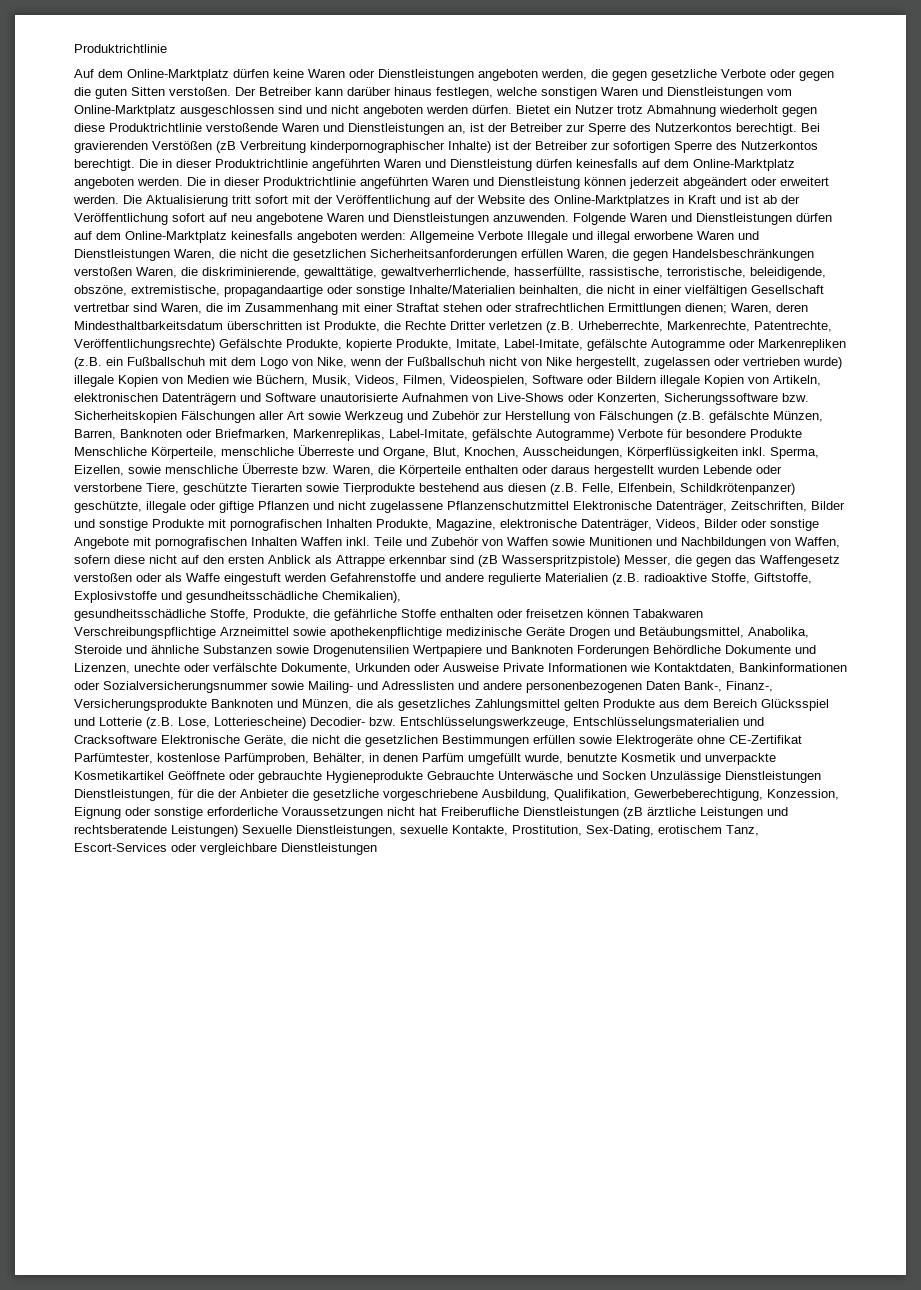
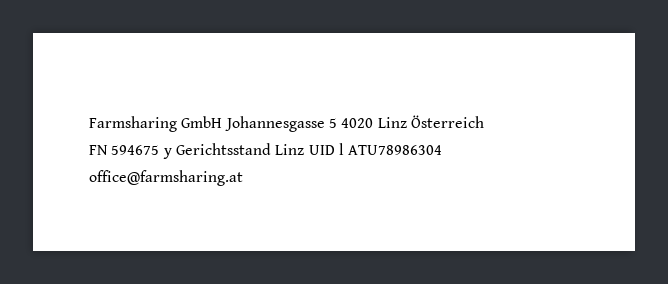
[74,44,167,53] [74,69,834,81] [74,87,792,99] [74,105,817,117] [74,123,820,135] [74,141,818,153] [74,159,795,171] [74,177,829,189] [73,195,800,207] [74,213,832,225] [74,231,759,243] [74,249,814,261] [74,267,826,279] [74,285,824,297] [74,303,808,315] [74,321,832,333] [74,339,846,351] [74,357,842,369] [74,375,821,387] [74,393,809,405] [74,411,823,423] [74,429,802,441] [74,445,819,459] [74,463,782,477] [74,483,795,495] [74,501,845,513] [74,519,819,531] [74,537,840,549] [74,555,840,567] [74,573,812,585] [74,591,401,603] [74,609,703,621] [74,627,809,639] [74,645,816,657] [74,663,847,674] [74,681,773,693] [74,699,829,711] [74,717,764,729] [74,735,802,747] [74,753,776,765] [74,771,821,783] [74,789,839,801] [74,807,788,819] [74,825,759,837] [74,843,377,855] Produktrichtlinie // Auf dem Online-Marktplatz dürfen keine Waren oder Dienstleistungen angeboten werden, die gegen gesetzliche Verbote oder gegen die guten Sitten verstoßen. Der Betreiber kann darüber hinaus festlegen, welche sonstigen Waren und Dienstleistungen vom Online-Marktplatz ausgeschlossen sind und nicht angeboten werden dürfen. Bietet ein Nutzer trotz Abmahnung wiederholt gegen diese Produktrichtlinie verstoßende Waren und Dienstleistungen an, ist der Betreiber zur Sperre des Nutzerkontos berechtigt. Bei gravierenden Verstößen (zB Verbreitung kinderpornographischer Inhalte) ist der Betreiber zur sofortigen Sperre des Nutzerkontos berechtigt. Die in dieser Produktrichtlinie angeführten Waren und Dienstleistung dürfen keinesfalls auf dem Online-Marktplatz angeboten werden. Die in dieser Produktrichtlinie angeführten Waren und Dienstleistung können jederzeit abgeändert oder erweitert werden. Die Aktualisierung tritt sofort mit der Veröffentlichung auf der Website des Online-Marktplatzes in Kraft und ist ab der Veröffentlichung sofort auf neu angebotene Waren und Dienstleistungen anzuwenden. Folgende Waren und Dienstleistungen dürfen auf dem Online-Marktplatz keinesfalls angeboten werden: Allgemeine Verbote Illegale und illegal erworbene Waren und Dienstleistungen Waren, die nicht die gesetzlichen Sicherheitsanforderungen erfüllen Waren, die gegen Handelsbeschränkungen verstoßen Waren, die diskriminierende, gewalttätige, gewaltverherrlichende, hasserfüllte, rassistische, terroristische, beleidigende, obszöne, extremistische, propagandaartige oder sonstige Inhalte/Materialien beinhalten, die nicht in einer vielfältigen Gesellschaft vertretbar sind Waren, die im Zusammenhang mit einer Straftat stehen oder strafrechtlichen Ermittlungen dienen; Waren, deren Mindesthaltbarkeitsdatum überschritten ist Produkte, die Rechte Dritter verletzen (z.B. Urheberrechte, Markenrechte, Patentrechte, Veröffentlichungsrechte) Gefälschte Produkte, kopierte Produkte, Imitate, Label-Imitate, gefälschte Autogramme oder Markenrepliken (z.B. ein Fußballschuh mit dem Logo von Nike, wenn der Fußballschuh nicht von Nike hergestellt, zugelassen oder vertrieben wurde) illegale Kopien von Medien wie Büchern, Musik, Videos, Filmen, Videospielen, Software oder Bildern illegale Kopien von Artikeln, elektronischen Datenträgern und Software unautorisierte Aufnahmen von Live-Shows oder Konzerten, Sicherungssoftware bzw. Sicherheitskopien Fälschungen aller Art sowie Werkzeug und Zubehör zur Herstellung von Fälschungen (z.B. gefälschte Münzen, Barren, Banknoten oder Briefmarken, Markenreplikas, Label-Imitate, gefälschte Autogramme) Verbote für besondere Produkte Menschliche Körperteile, menschliche Überreste und Organe, Blut, Knochen, Ausscheidungen, Körperflüssigkeiten inkl. Sperma, Eizellen, sowie menschliche Überreste bzw. Waren, die Körperteile enthalten oder daraus hergestellt wurden Lebende oder verstorbene Tiere, geschützte Tierarten sowie Tierprodukte bestehend aus diesen (z.B. Felle, Elfenbein, Schildkrötenpanzer) geschützte, illegale oder giftige Pflanzen und nicht zugelassene Pflanzenschutzmittel Elektronische Datenträger, Zeitschriften, Bilder und sonstige Produkte mit pornografischen Inhalten Produkte, Magazine, elektronische Datenträger, Videos, Bilder oder sonstige Angebote mit pornografischen Inhalten Waffen inkl. Teile und Zubehör von Waffen sowie Munitionen und Nachbildungen von Waffen, sofern diese nicht auf den ersten Anblick als Attrappe erkennbar sind (zB Wasserspritzpistole) Messer, die gegen das Waffengesetz verstoßen oder als Waffe eingestuft werden Gefahrenstoffe und andere regulierte Materialien (z.B. radioaktive Stoffe, Giftstoffe, Explosivstoffe und gesundheitsschädliche Chemikalien), // gesundheitsschädliche Stoffe, Produkte, die gefährliche Stoffe enthalten oder freisetzen können Tabakwaren Verschreibungspflichtige Arzneimittel sowie apothekenpflichtige medizinische Geräte Drogen und Betäubungsmittel, Anabolika, Steroide und ähnliche Substanzen sowie Drogenutensilien Wertpapiere und Banknoten Forderungen Behördliche Dokumente und Lizenzen, unechte oder verfälschte Dokumente, Urkunden oder Ausweise Private Informationen wie Kontaktdaten, Bankinformationen oder Sozialversicherungsnummer sowie Mailing- und Adresslisten und andere personenbezogenen Daten Bank-, Finanz-, Versicherungsprodukte Banknoten und Münzen, die als gesetzliches Zahlungsmittel gelten Produkte aus dem Bereich Glücksspiel und Lotterie (z.B. Lose, Lotteriescheine) Decodier- bzw. Entschlüsselungswerkzeuge, Entschlüsselungsmaterialien und Cracksoftware Elektronische Geräte, die nicht die gesetzlichen Bestimmungen erfüllen sowie Elektrogeräte ohne CE-Zertifikat Parfümtester, kostenlose Parfümproben, Behälter, in denen Parfüm umgefüllt wurde, benutzte Kosmetik und unverpackte Kosmetikartikel Geöffnete oder gebrauchte Hygieneprodukte Gebrauchte Unterwäsche und Socken Unzulässige Dienstleistungen Dienstleistungen, für die der Anbieter die gesetzliche vorgeschriebene Ausbildung, Qualifikation, Gewerbeberechtigung, Konzession, Eignung oder sonstige erforderliche Voraussetzungen nicht hat Freiberufliche Dienstleistungen (zB ärztliche Leistungen und rechtsberatende Leistungen) Sexuelle Dienstleistungen, sexuelle Kontakte, Prostitution, Sex-Dating, erotischem Tanz, Escort-Services oder vergleichbare Dienstleistungen -> [89,115,484,132] [89,143,443,159] [89,170,243,186] Farmsharing GmbH Johannesgasse 5 4020 Linz Österreich // FN 594675 y Gerichtsstand Linz UID l ATU78986304 // office@farmsharing.at

